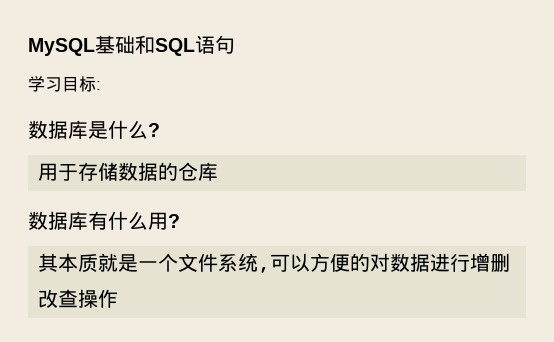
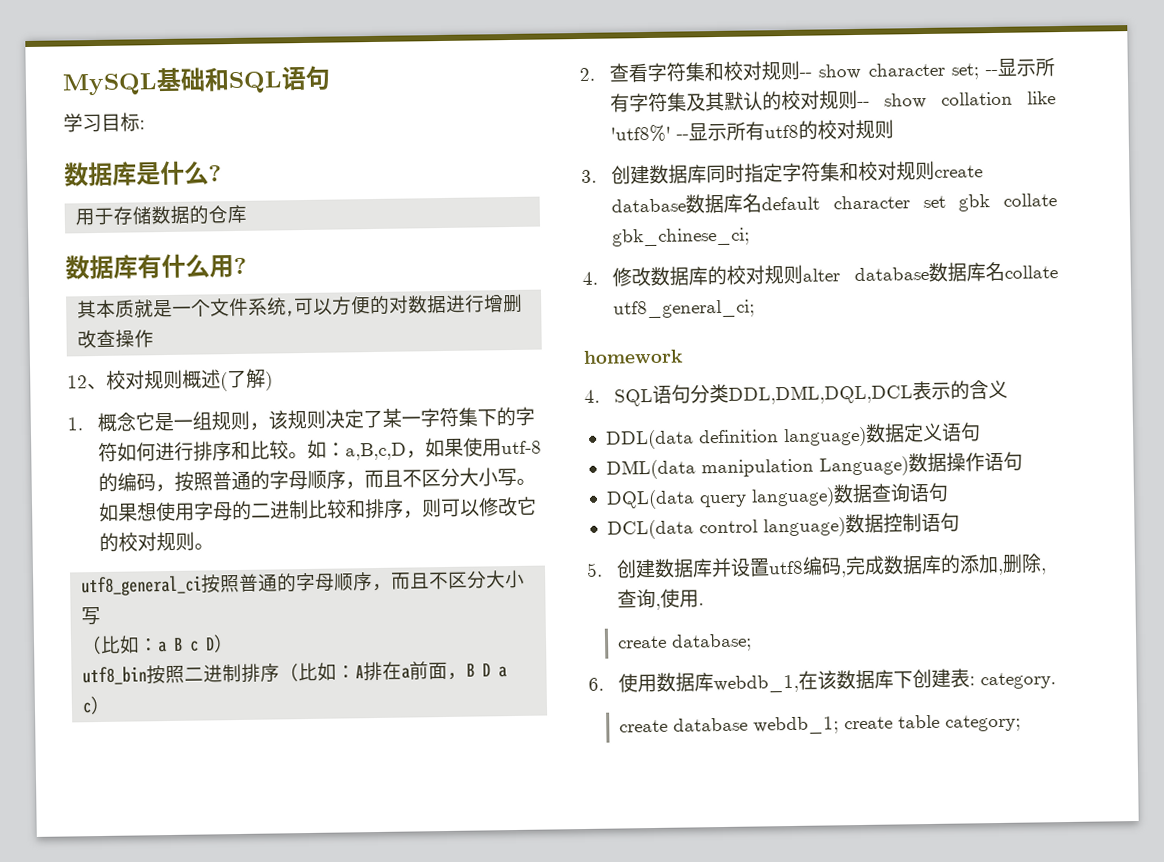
(119, 298) none -> [67,368,273,392] [67,406,536,433] [98,437,543,463] [98,467,537,493] [98,496,538,523] [99,531,215,552] [81,569,526,597] [81,606,102,626] [81,634,235,655] [82,661,508,686] [82,695,112,715] [579,57,1055,83] [610,89,1056,113] [610,119,895,143] [581,160,984,185] [611,193,1057,214] [612,227,751,247] [582,261,1058,287] [613,299,756,319] [583,349,684,364] [584,379,1009,407] [604,422,981,450] [605,451,1023,480] [605,482,949,510] [606,512,960,540] [586,553,1048,579] [617,588,705,610] [617,633,753,652] [588,668,1057,694] [619,714,1022,735] // 12、校对规则概述(了解) // 1.概念它是一组规则，该规则决定了某一字符集下的字符如何进行排序和比较。如：a,B,c,D，如果使用utf-8的编码，按照普通的字母顺序，而且不区分大小写。如果想使用字母的二进制比较和排序，则可以修改它的校对规则。 // utf8_general_ci按照普通的字母顺序，而且不区分大小写 // （比如：a B c D） // utf8_bin按照二进制排序（比如：A排在a前面，B D a c） // 2.查看字符集和校对规则-- show character set; --显示所有字符集及其默认的校对规则-- show collation like 'utf8%' --显示所有utf8的校对规则 // 3.创建数据库同时指定字符集和校对规则create database数据库名default character set gbk collate gbk_chinese_ci; // 4.修改数据库的校对规则alter database数据库名collate utf8_general_ci; // homework // 4. SQL语句分类DDL,DML,DQL,DCL表示的含义 // DDL(data definition language)数据定义语句 // DML(data manipulation Language)数据操作语句 // DQL(data query language)数据查询语句 // DCL(data control language)数据控制语句 // 5.创建数据库并设置utf8编码,完成数据库的添加,删除,查询,使用. // create database; // 6.使用数据库webdb_1,在该数据库下创建表: category. // create database webdb_1; create table category;

